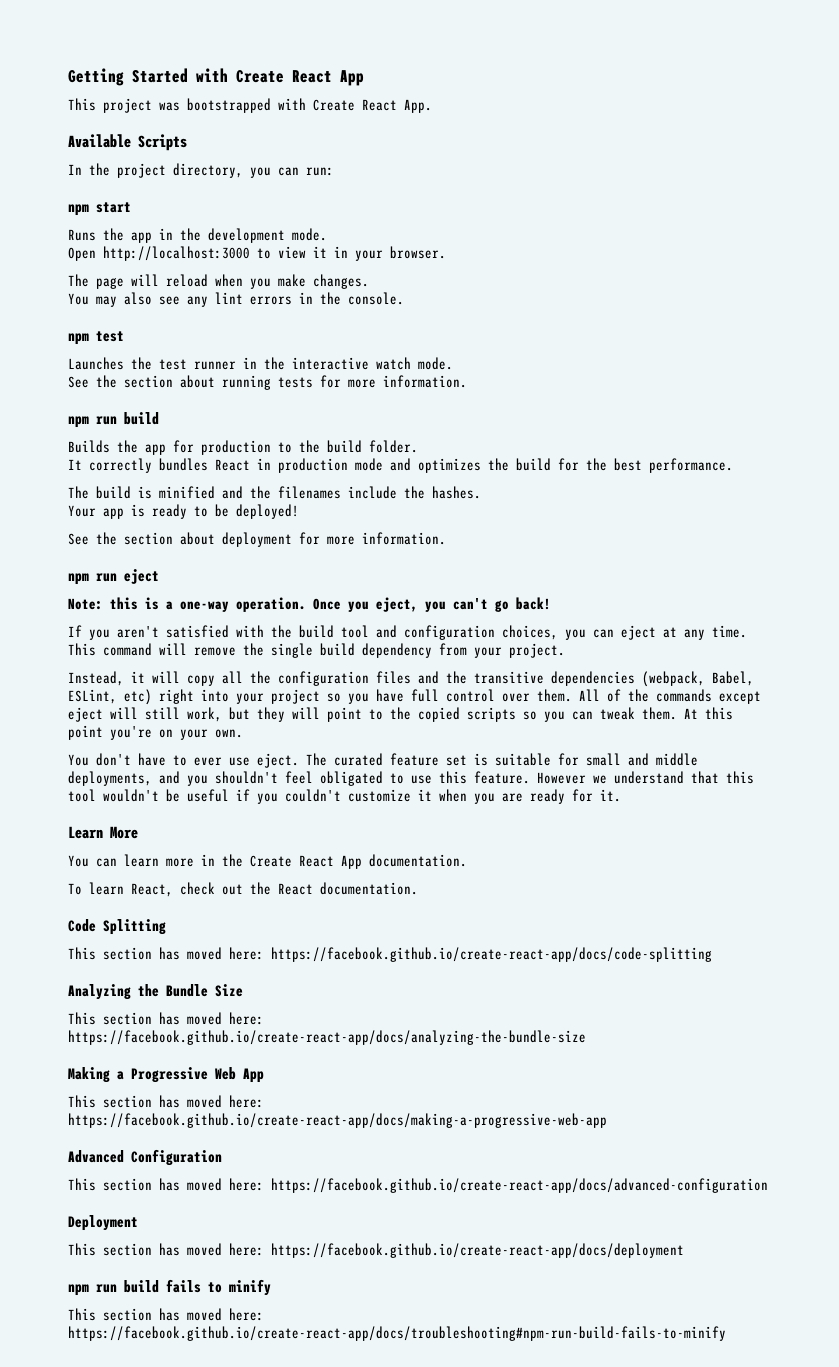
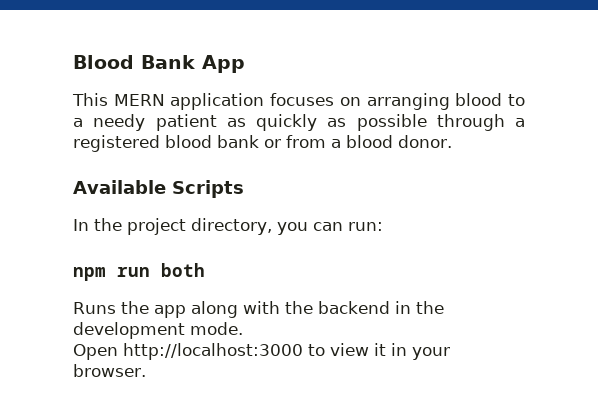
[68,68,364,86] [68,98,432,113] Getting Started with Create React App // This project was bootstrapped with Create React App. -> [73,55,245,73] [72,93,525,110] [73,114,525,131] [73,135,452,152] Blood Bank App // This MERN application focuses on arranging blood to a needy patient as quickly as possible through a registered blood bank or from a blood donor.
[96,202,131,213] start -> [117,263,205,277] run both
(152, 237) none -> [191,301,390,318] along with the backend
[68,274,369,289] [68,292,404,307] [68,331,124,345] [68,357,453,370] [68,375,467,390] [68,412,159,428] [68,440,418,455] [68,458,733,473] [68,486,481,499] [68,504,299,519] [68,532,446,547] [68,569,159,585] [68,597,551,612] [68,625,747,640] [68,643,565,658] [68,671,754,687] [68,689,761,705] [68,707,733,722] [68,725,243,740] [68,753,698,768] [68,771,754,786] [68,789,621,804] [68,826,138,839] [68,854,467,869] [68,882,418,897] [68,919,166,935] [68,947,712,962] [68,984,243,1000] [68,1012,264,1025] [68,1030,586,1045] [68,1067,264,1083] [68,1095,264,1108] [68,1113,607,1128] [68,1149,222,1166] [68,1178,768,1193] [68,1215,138,1231] [68,1243,684,1258] [68,1279,271,1296] [68,1308,264,1321] [68,1326,726,1341] // The page will reload when you make changes. // You may also see any lint errors in the console. // npm test // Launches the test runner in the interactive watch mode. // See the section about running tests for more information. // npm run build // Builds the app for production to the build folder. // It correctly bundles React in production mode and optimizes the build for the best performance. // The build is minified and the filenames include the hashes. // Your app is ready to be deployed! // See the section about deployment for more information. // npm run eject // Note: this is a one-way operation. Once you eject, you can't go back! // If you aren't satisfied with the build tool and configuration choices, you can eject at any time. This command will remove the single build dependency from your project. // Instead, it will copy all the configuration files and the transitive dependencies (webpack, Babel, ESLint, etc) right into your project so you have full control over them. All of the commands except eject will still work, but they will point to the copied scripts so you can tweak them. At this point you're on your own. // You don't have to ever use eject. The curated feature set is suitable for small and middle deployments, and you shouldn't feel obligated to use this feature. However we understand that this tool wouldn't be useful if you couldn't customize it when you are ready for it. // Learn More // You can learn more in the Create React App documentation. // To learn React, check out the React documentation. // Code Splitting // This section has moved here: https://facebook.github.io/create-react-app/docs/code-splitting // Analyzing the Bundle Size // This section has moved here: https://facebook.github.io/create-react-app/docs/analyzing-the-bundle-size // Making a Progressive Web App // This section has moved here: https://facebook.github.io/create-react-app/docs/making-a-progressive-web-app // Advanced Configuration // This section has moved here: https://facebook.github.io/create-react-app/docs/advanced-configuration // Deployment // This section has moved here: https://facebook.github.io/create-react-app/docs/deployment // npm run build fails to minify // This section has moved here: https://facebook.github.io/create-react-app/docs/troubleshooting#npm-run-build-fails-to-minify -> (146, 370) none

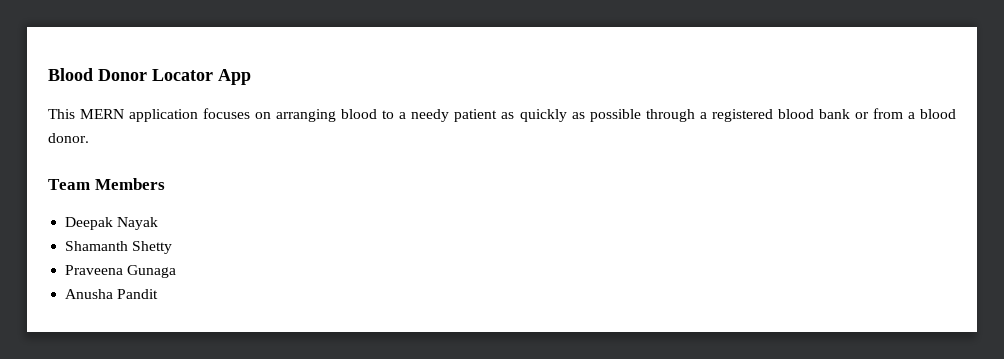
[141,55,195,69] Bank -> [98,69,213,81] Donor Locator
[73,180,244,198] [73,218,383,235] [73,263,205,281] [73,301,444,318] [73,322,243,339] [73,343,450,360] [73,364,146,377] Available Scripts // In the project directory, you can run: // npm run both // Runs the app along with the backend in the development mode. // Open http://localhost:3000 to view it in your browser. -> [48,178,165,190] [65,217,159,230] [65,241,173,254] [65,265,177,278] [65,289,159,299] Team Members // Deepak Nayak // Shamanth Shetty // Praveena Gunaga // Anusha Pandit

